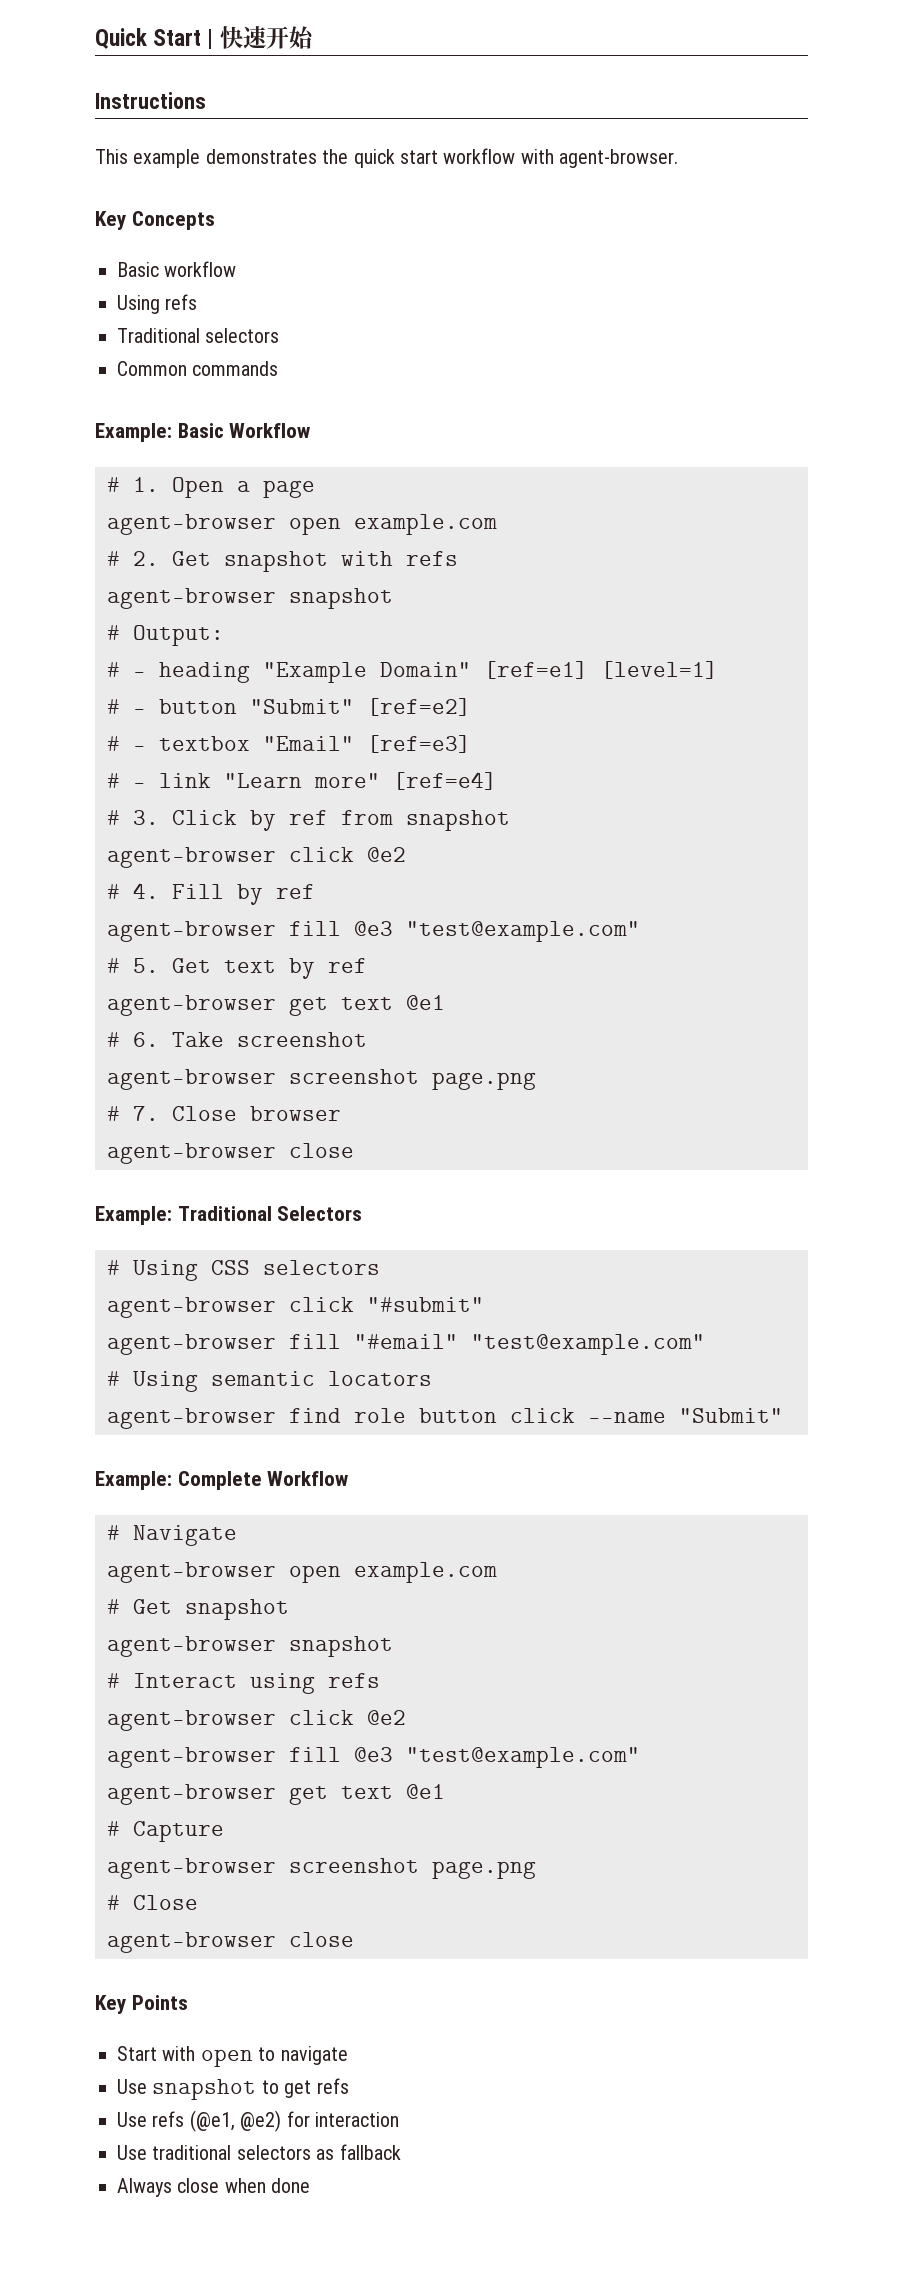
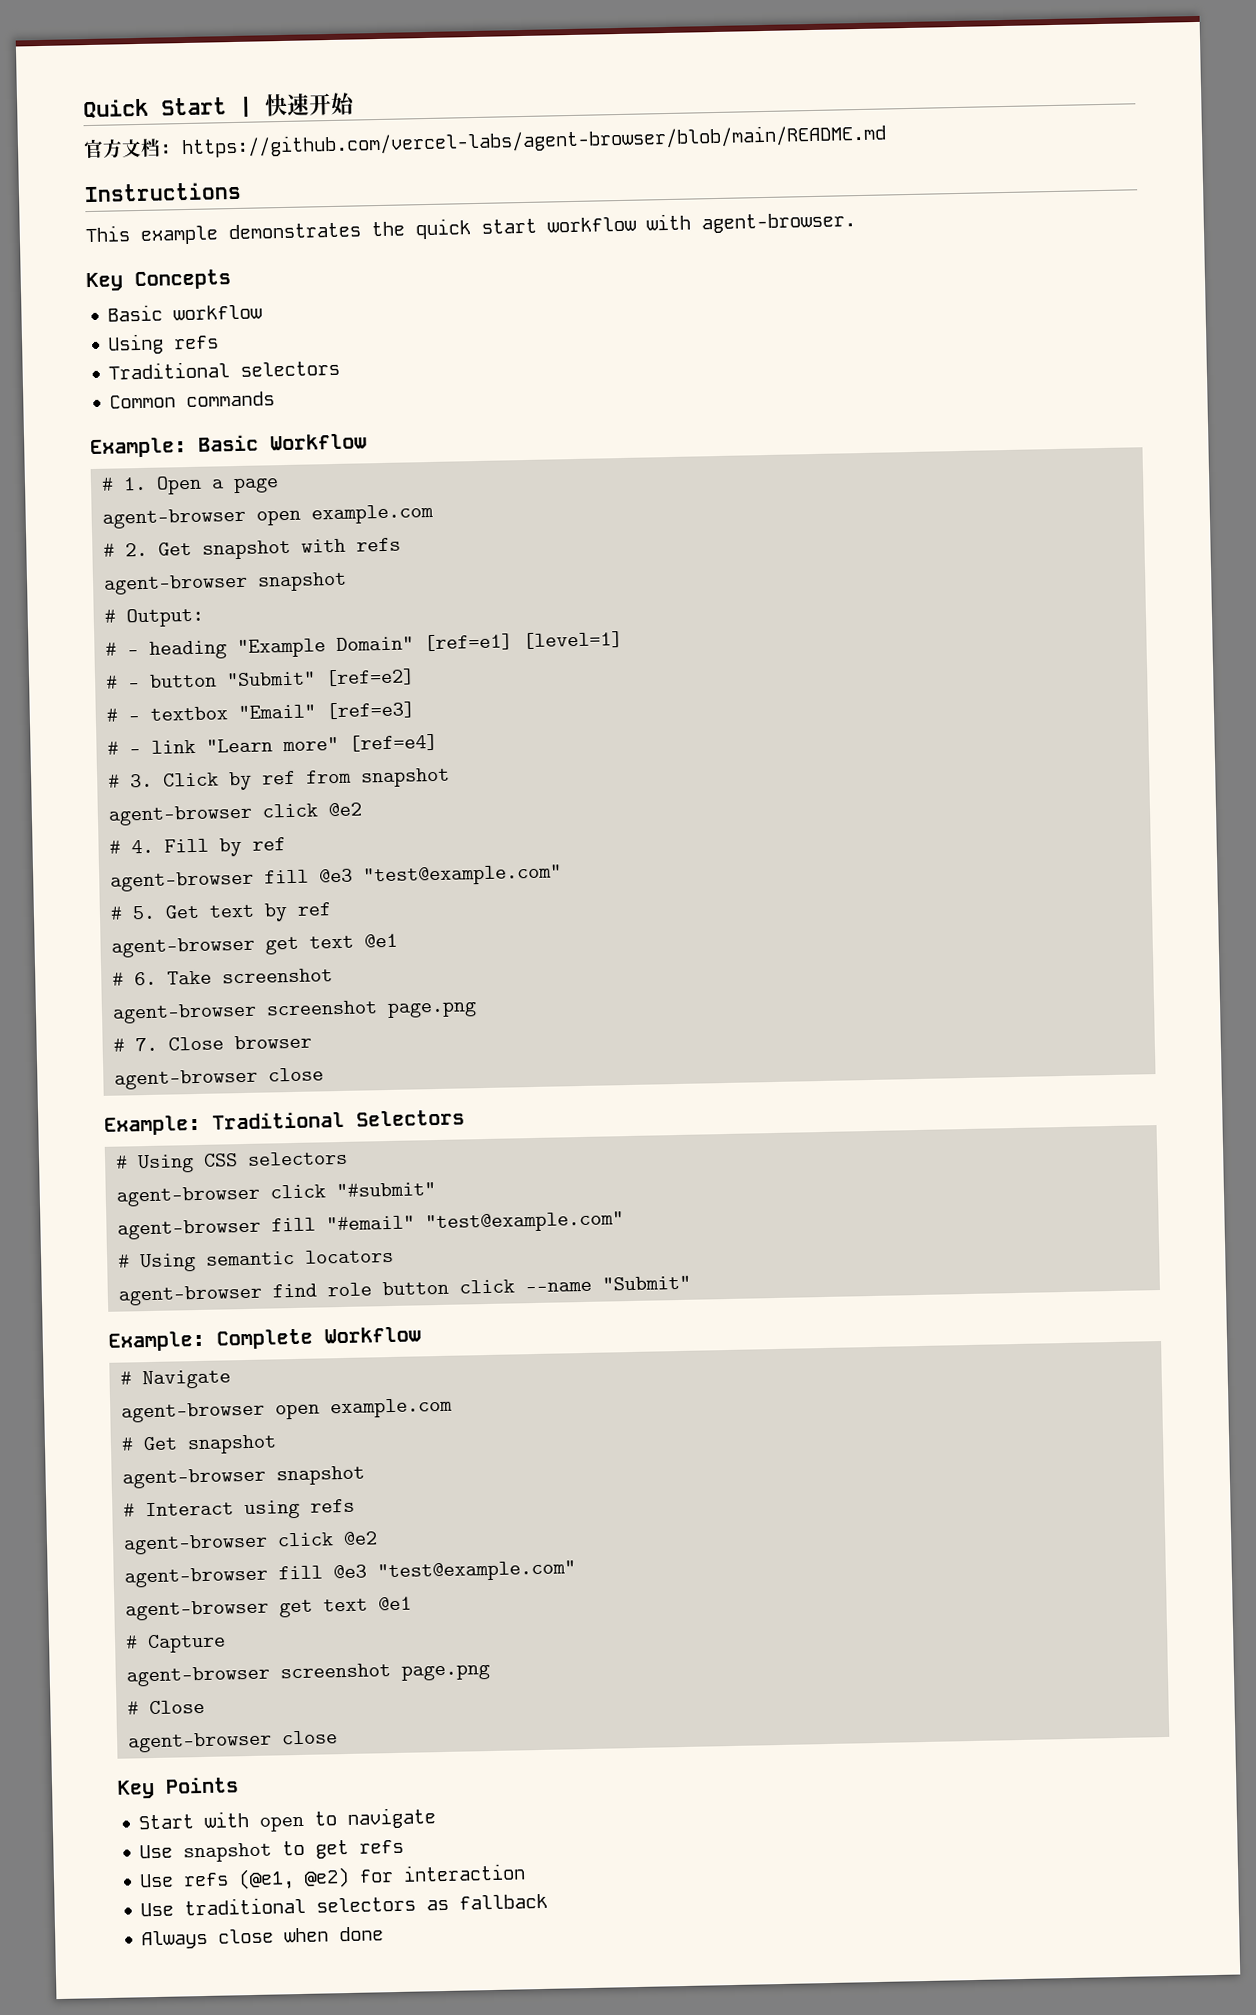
(314, 37) none -> [83,123,887,159] // 官方文档: https://github.com/vercel-labs/agent-browser/blob/main/README.md

